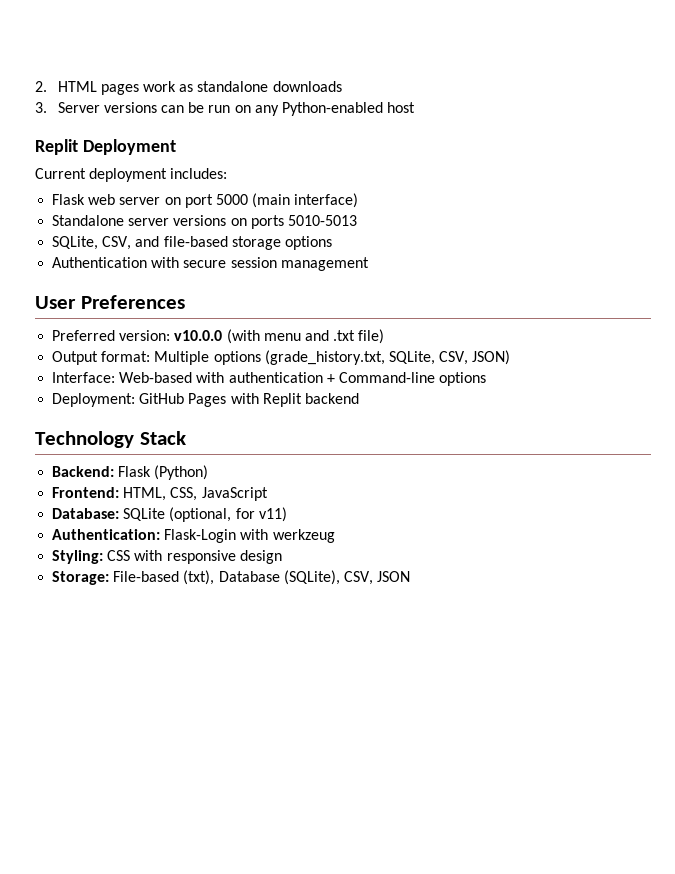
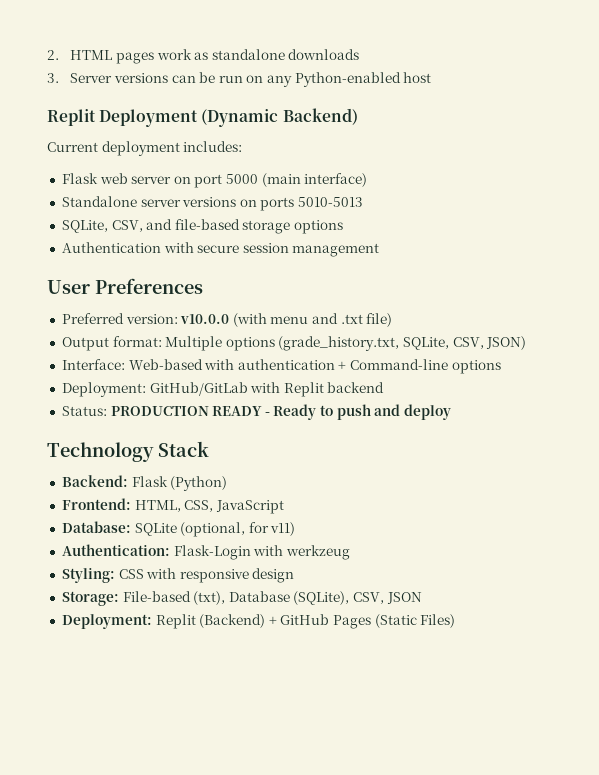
(176, 147) none -> [201,108,358,127] (Dynamic Backend)
[139,393,227,407] GitHub Pages -> [149,382,248,396] GitHub/GitLab
(359, 398) none -> [61,404,452,420] // Status: PRODUCTION READY - Ready to push and deploy
(411, 576) none -> [61,614,456,629] // Deployment: Replit (Backend) + GitHub Pages (Static Files)

